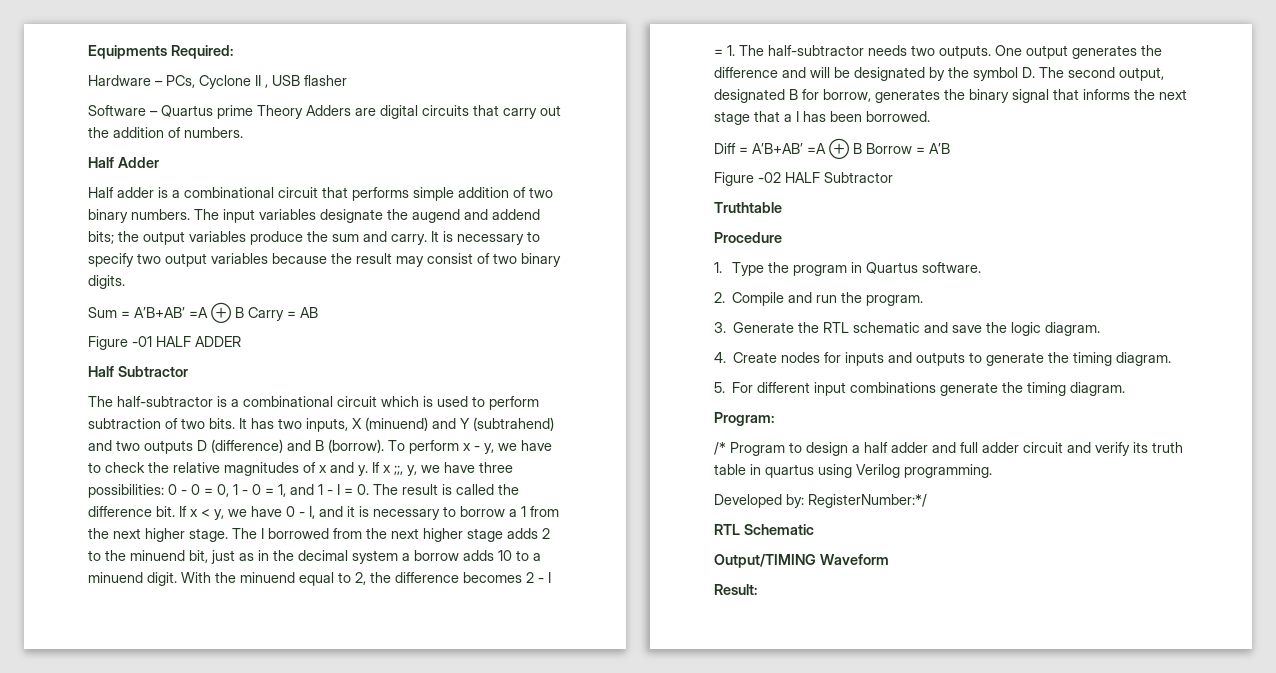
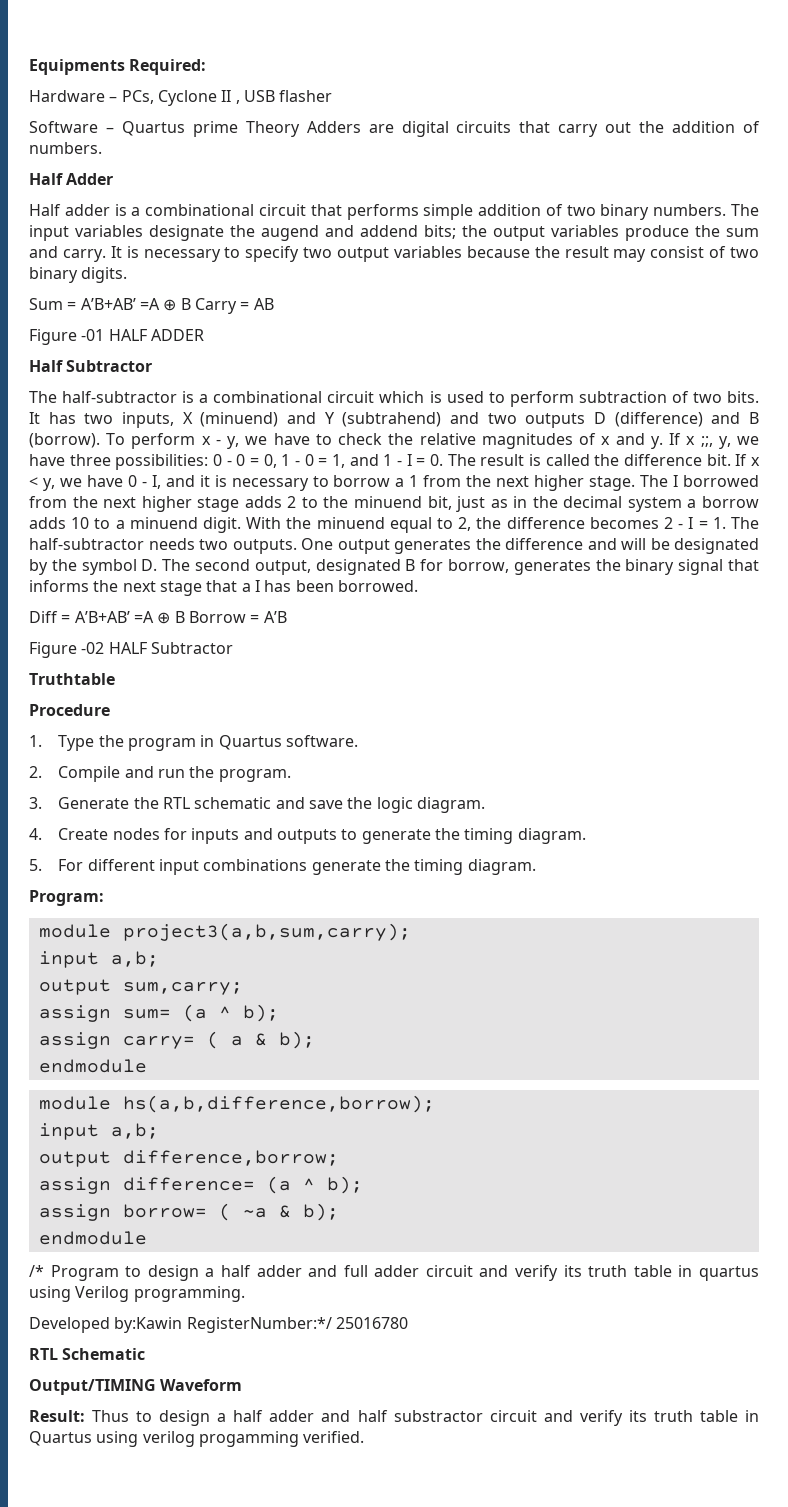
(774, 419) none -> [38,923,411,941] [38,951,159,968] [38,979,243,995] [38,1004,279,1022] [38,1031,315,1049] [38,1059,147,1073] [38,1095,435,1113] [38,1123,159,1140] [38,1150,339,1167] [38,1176,363,1194] [38,1203,339,1221] [38,1231,147,1245] // module project3(a,b,sum,carry); // input a,b; // output sum,carry; // assign sum= (a ^ b); // assign carry= ( a & b); // endmodule // module hs(a,b,difference,borrow); // input a,b; // output difference,borrow; // assign difference= (a ^ b); // assign borrow= ( ~a & b); // endmodule
[786,494,804,508] by: -> [114,1317,183,1333] by:Kawin
(927, 501) none -> [335,1317,408,1329] 25016780
(757, 589) none -> [92,1410,759,1426] [29,1431,365,1447] Thus to design a half adder and half substractor circuit and verify its truth table in Quartus using verilog progamming verified.

